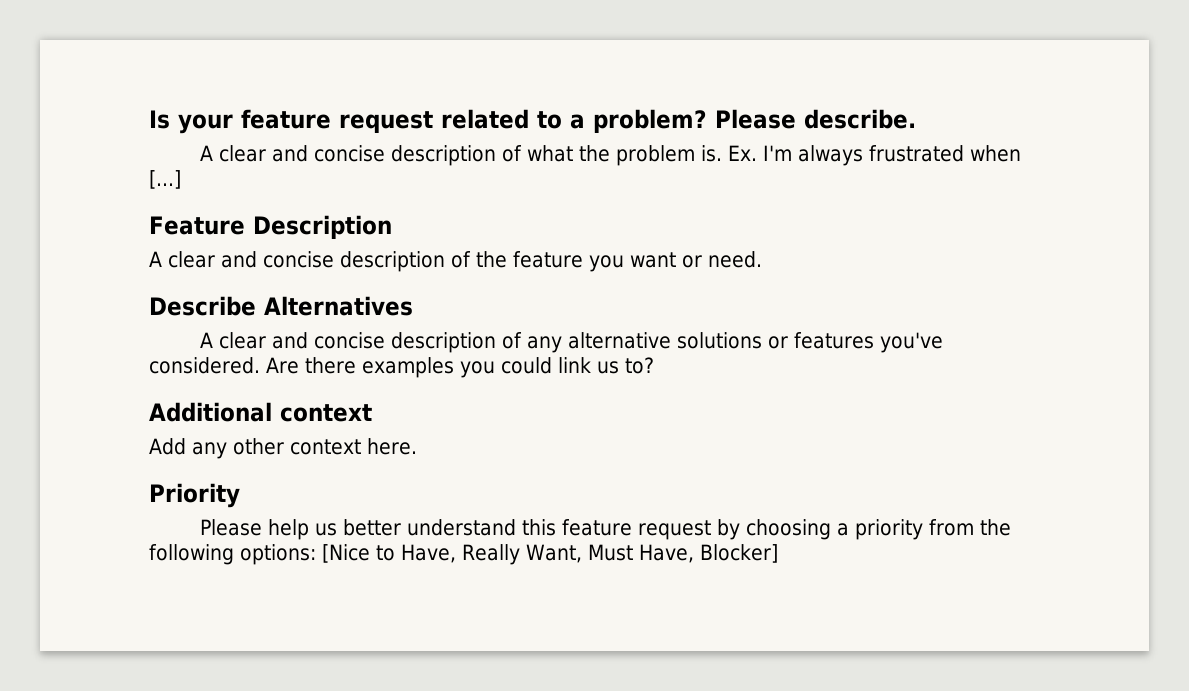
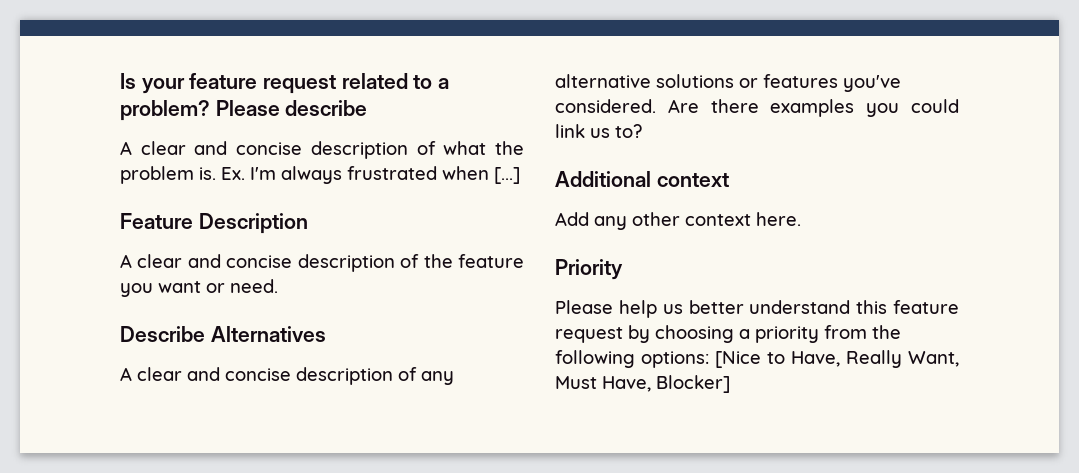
[804,109,916,129] describe. -> [285,100,368,116] describe

